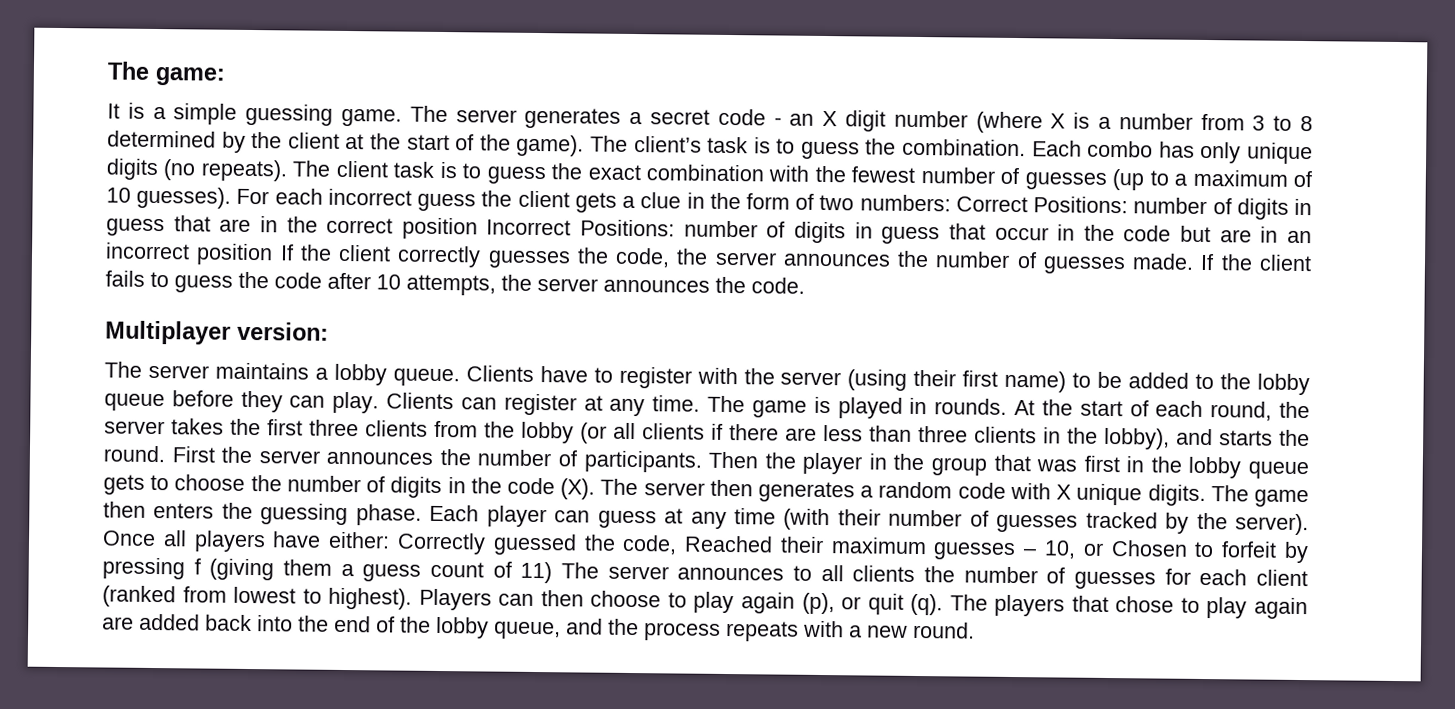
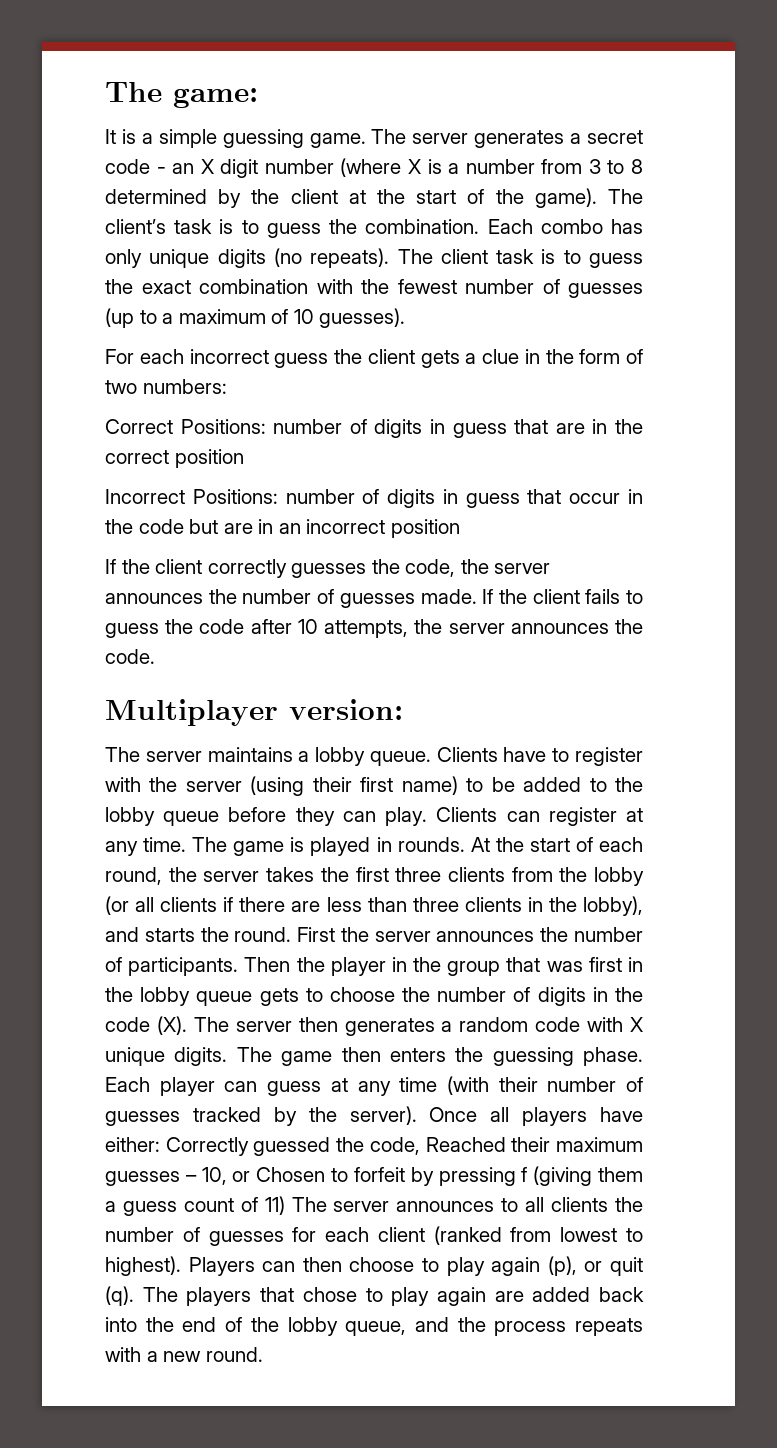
(232, 197) none -> (406, 318) //
(951, 203) none -> (227, 386) //
(478, 228) none -> (244, 458) //
(274, 254) none -> (460, 528) //

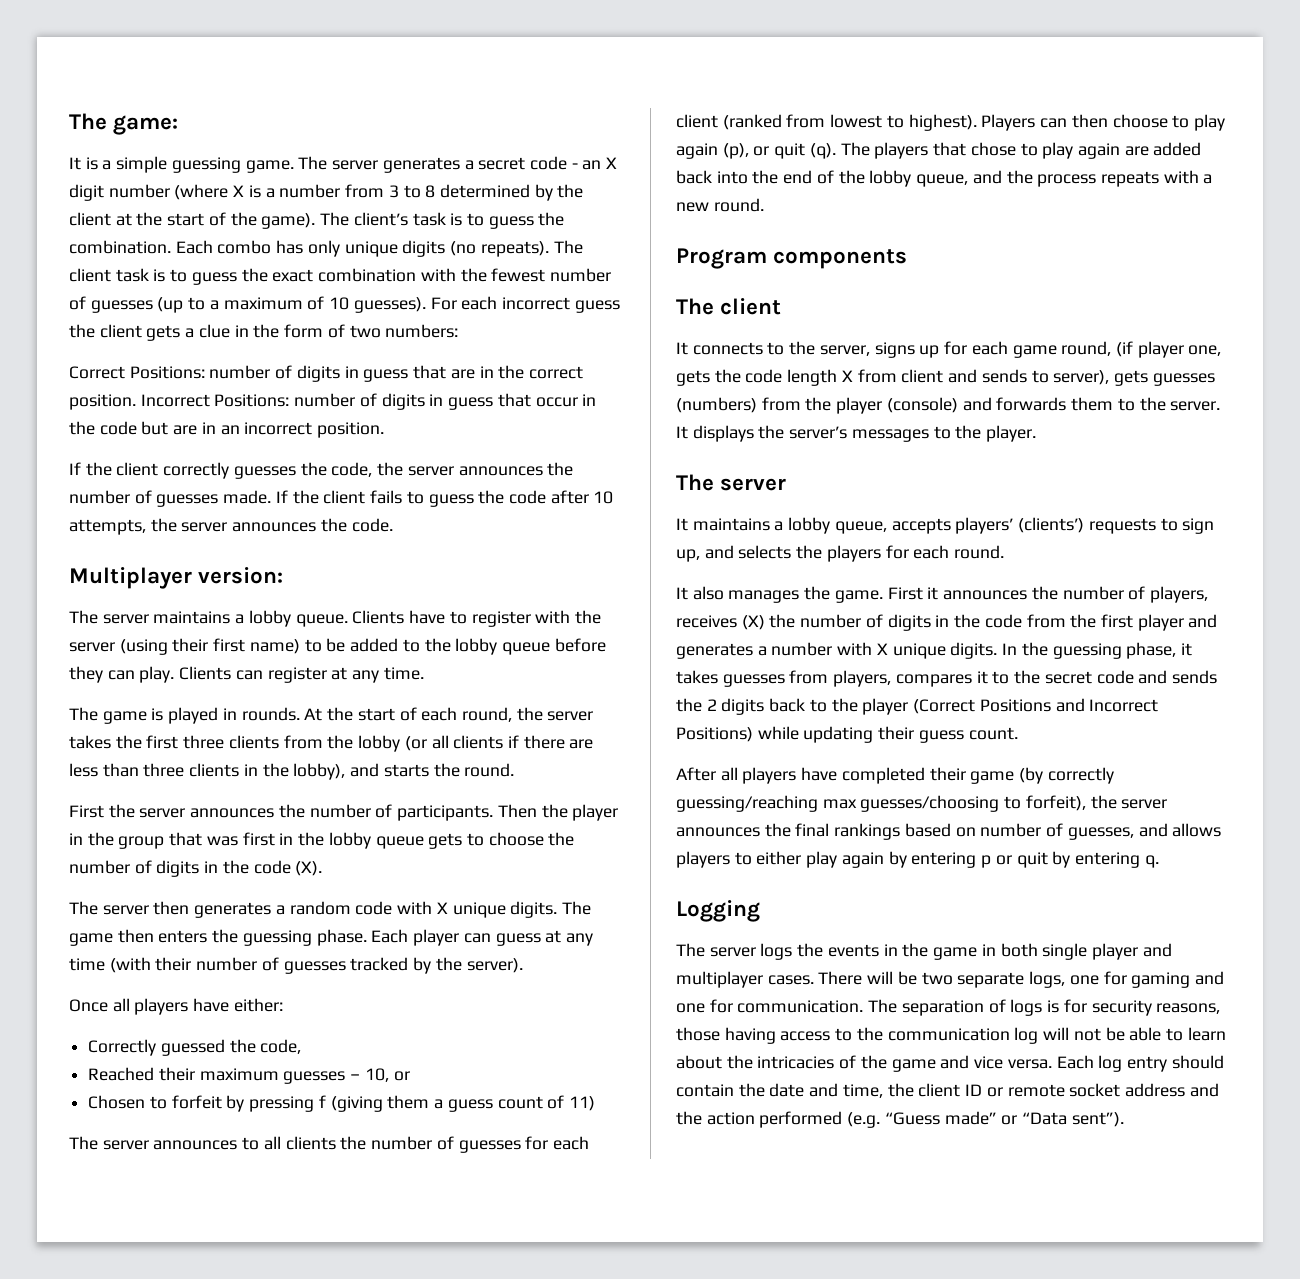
(406, 318) // -> (426, 305) none
[174,449,244,468] position // -> [69,394,136,410] position.
[390,519,460,538] position -> [317,422,385,438] position.
(187, 844) none -> (424, 673) //
(292, 934) none -> (515, 770) //
(187, 1025) none -> (323, 868) //
(417, 1115) none -> (523, 965) //
(160, 1144) none -> (283, 1005) //
(420, 1146) none -> (302, 1046) //
(251, 1176) none -> (410, 1076) //
(285, 1205) none -> (595, 1103) //
(263, 1354) none -> [676,248,908,269] [676,298,782,315] [676,341,1222,358] [676,369,1215,386] [676,397,1221,414] [676,425,1037,442] [676,474,787,491] [676,517,1215,534] [676,545,1005,562] [676,586,1208,603] [676,614,1218,631] [676,642,1192,659] [676,670,1217,687] [676,698,1159,715] [676,726,1018,743] [676,767,1114,784] [676,795,1168,812] [676,823,1222,840] [676,851,1159,868] [676,900,760,922] [676,943,1172,960] [676,971,1224,988] [676,999,1221,1016] [676,1027,1226,1044] [676,1055,1224,1072] [676,1083,1219,1098] [676,1111,1124,1128] // Program components // The client // It connects to the server, signs up for each game round, (if player one, gets the code length X from client and sends to server), gets guesses (numbers) from the player (console) and forwards them to the server. It displays the server’s messages to the player. // The server // It maintains a lobby queue, accepts players’ (clients’) requests to sign up, and selects the players for each round. // It also manages the game. First it announces the number of players, receives (X) the number of digits in the code from the first player and generates a number with X unique digits. In the guessing phase, it takes guesses from players, compares it to the secret code and sends the 2 digits back to the player (Correct Positions and Incorrect Positions) while updating their guess count. // After all players have completed their game (by correctly guessing/reaching max guesses/choosing to forfeit), the server announces the final rankings based on number of guesses, and allows players to either play again by entering p or quit by entering q. // Logging // The server logs the events in the game in both single player and multiplayer cases. There will be two separate logs, one for gaming and one for communication. The separation of logs is for security reasons, those having access to the communication log will not be able to learn about the intricacies of the game and vice versa. Each log entry should contain the date and time, the client ID or remote socket address and the action performed (e.g. “Guess made” or “Data sent”).

